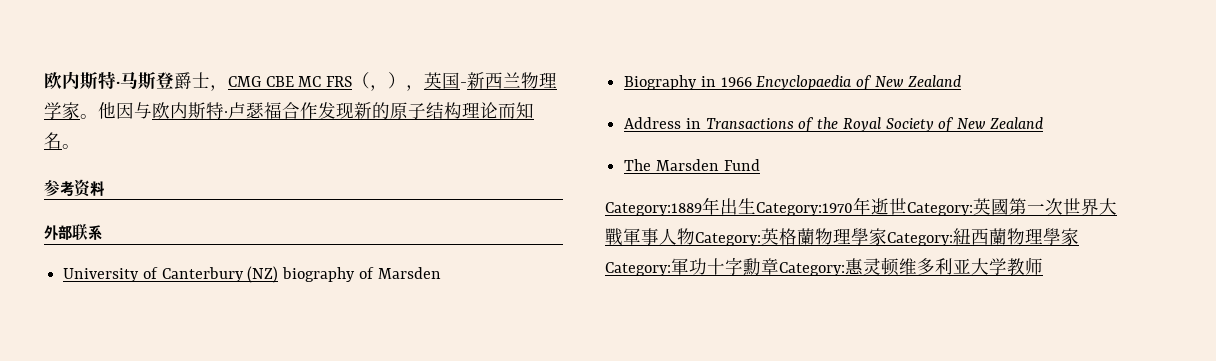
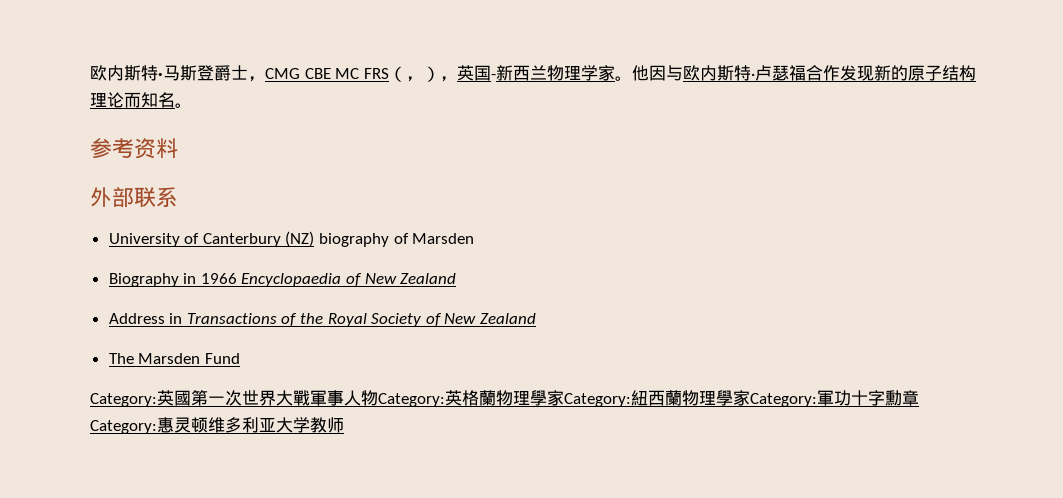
[605,197,907,216] Category:1889年出生Category:1970年逝世 -> (240, 358) none

